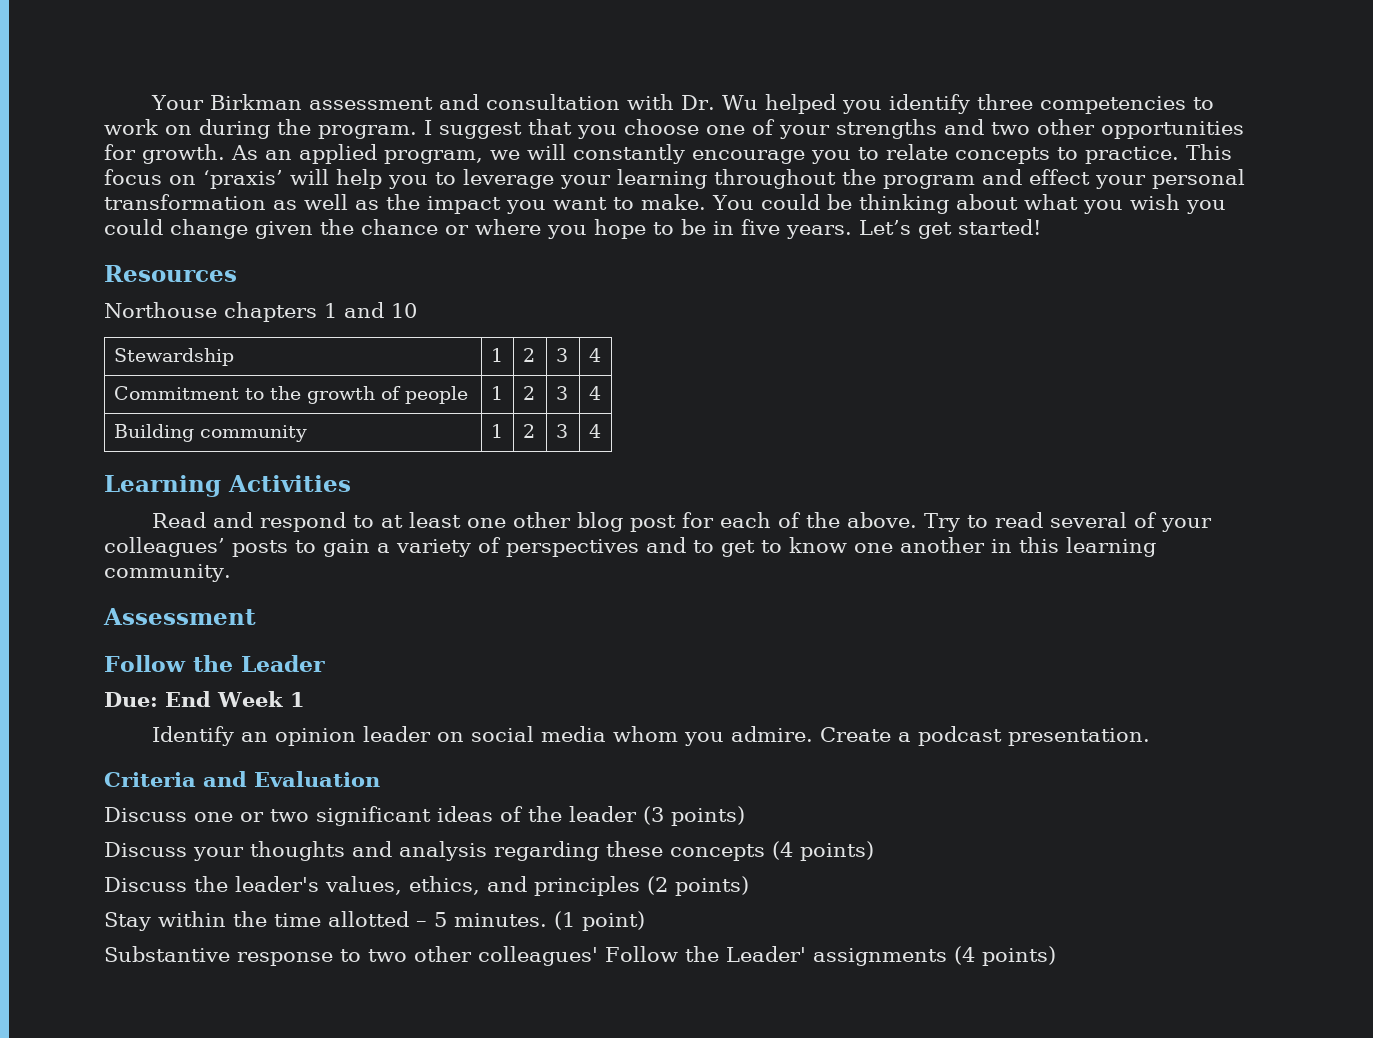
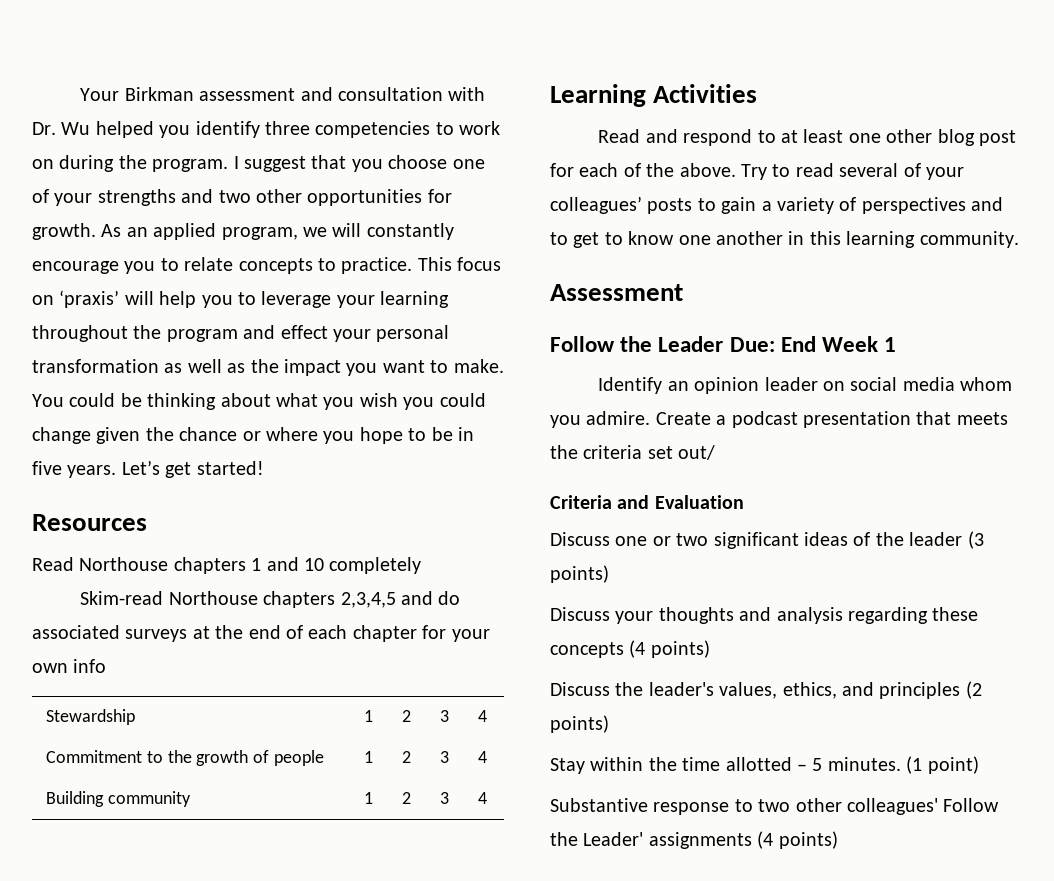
(237, 273) none -> [32,557,74,571] Read
(417, 310) none -> [329,557,422,574] [80,591,461,608] [32,625,490,642] [32,659,107,673] completely // Skim-read Northouse chapters 2,3,4,5 and do associated surveys at the end of each chapter for your own info
(325, 663) // -> (724, 344) none
[1007,728,1150,746] presentation. -> [803,411,1008,428] [550,445,716,460] presentation that meets the criteria set out/

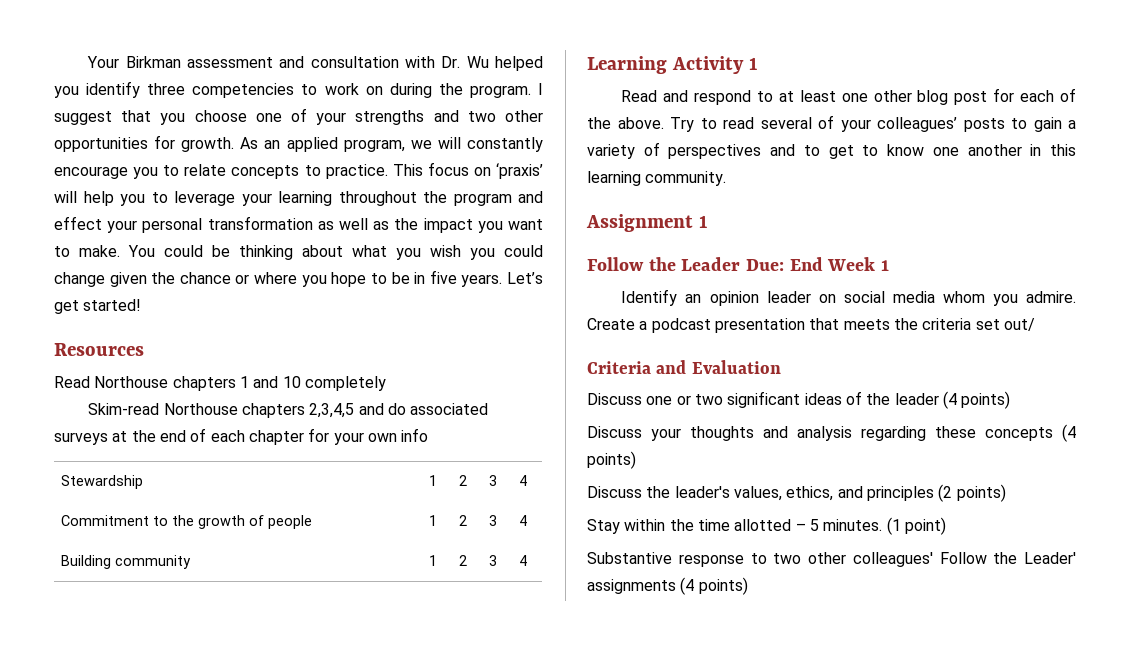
[653,84,758,103] Activities -> [671,56,758,74] Activity 1
[550,284,683,301] Assessment -> [586,214,708,232] Assignment 1
[967,531,984,549] (3 -> [942,391,957,409] (4

